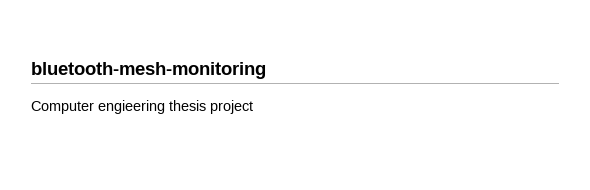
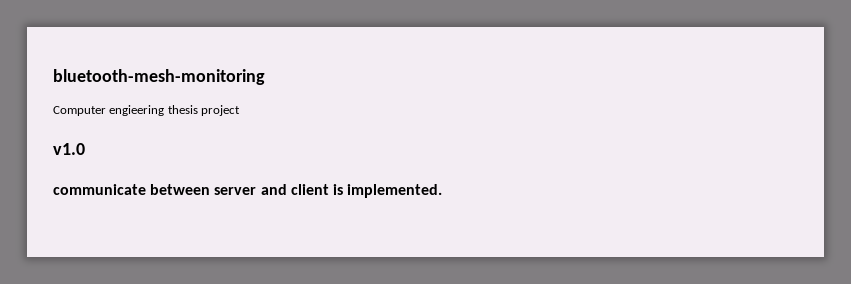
(253, 107) none -> [53,143,85,155] [53,184,443,198] // v1.0 // communicate between server and client is implemented.

